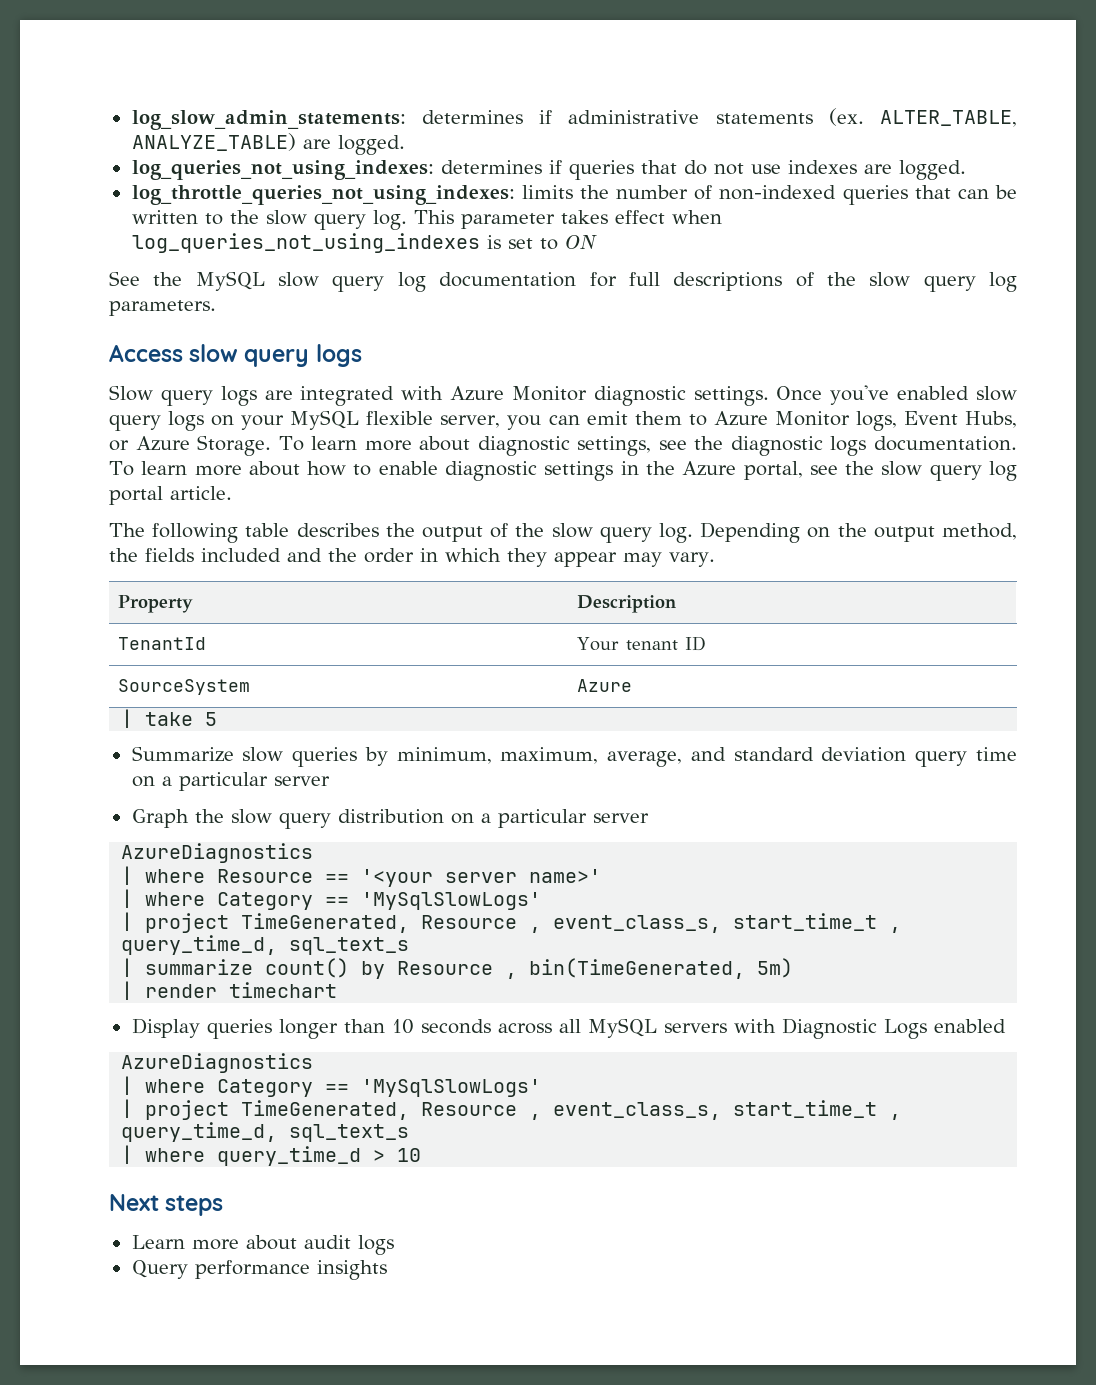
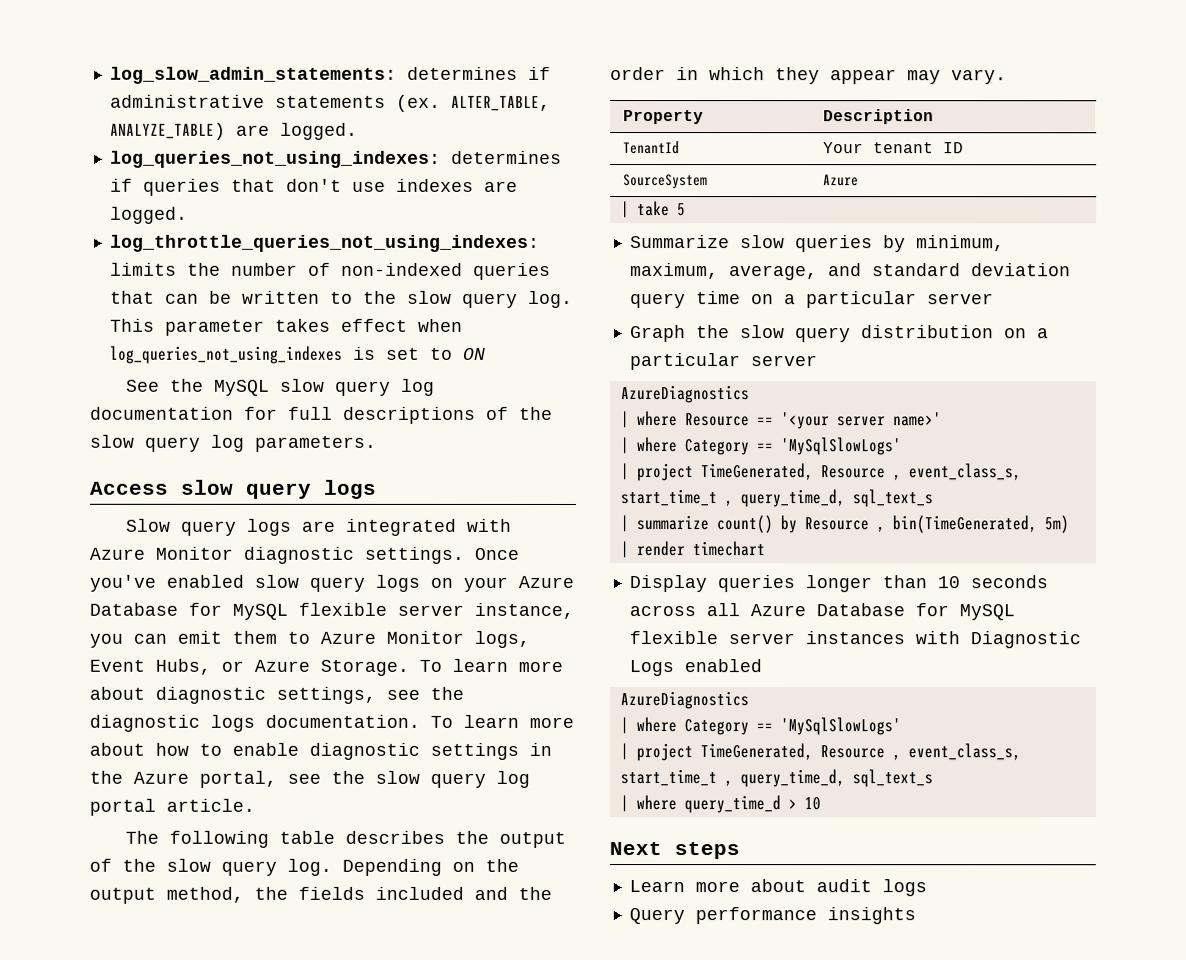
[683,160,744,175] do not -> [285,178,342,192] don't
[290,410,501,430] MySQL flexible server, -> [518,575,574,588] [89,602,574,620] Azure Database for MySQL flexible server instance,
[587,1018,727,1038] MySQL servers -> [749,603,1015,621] [628,631,905,645] Azure Database for MySQL flexible server instances

